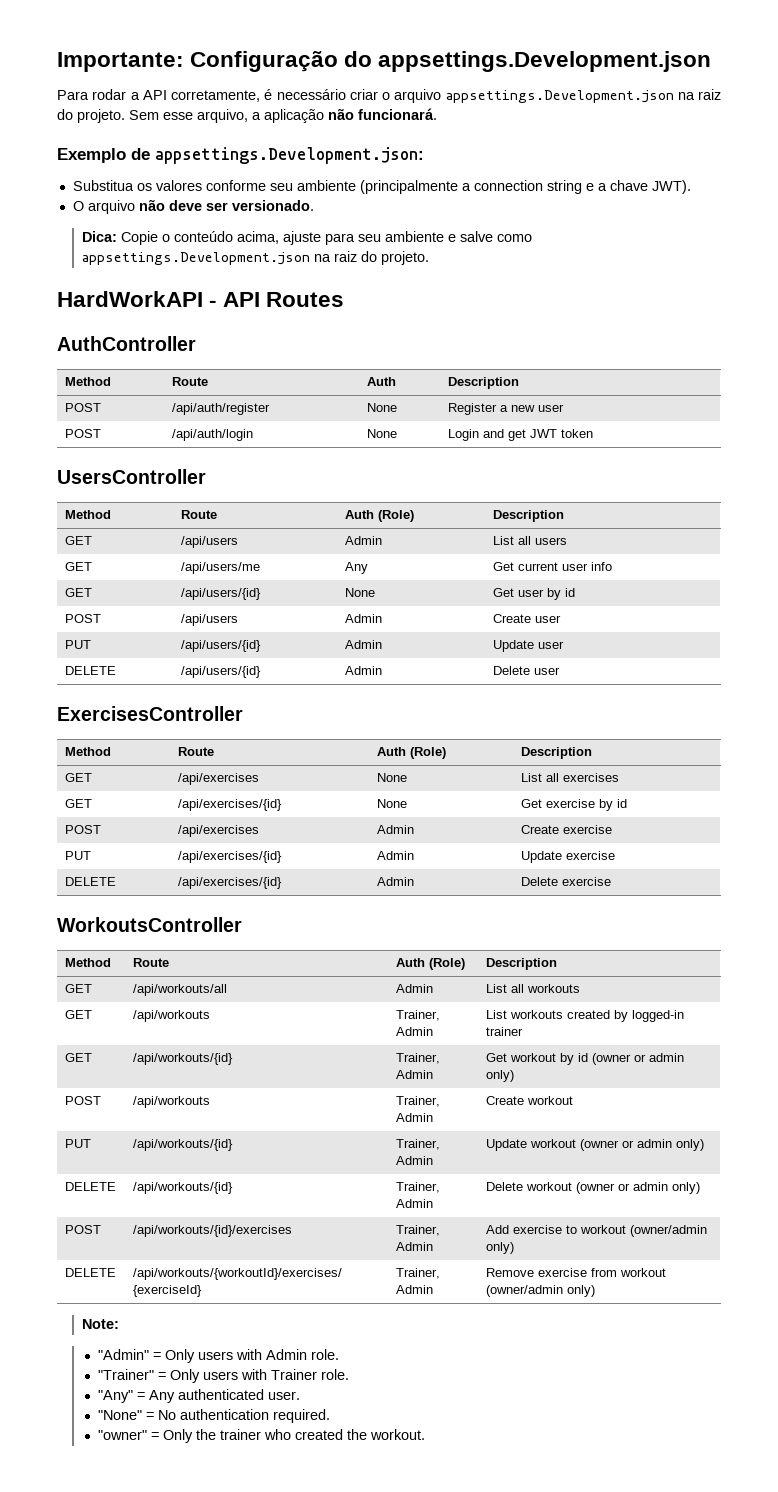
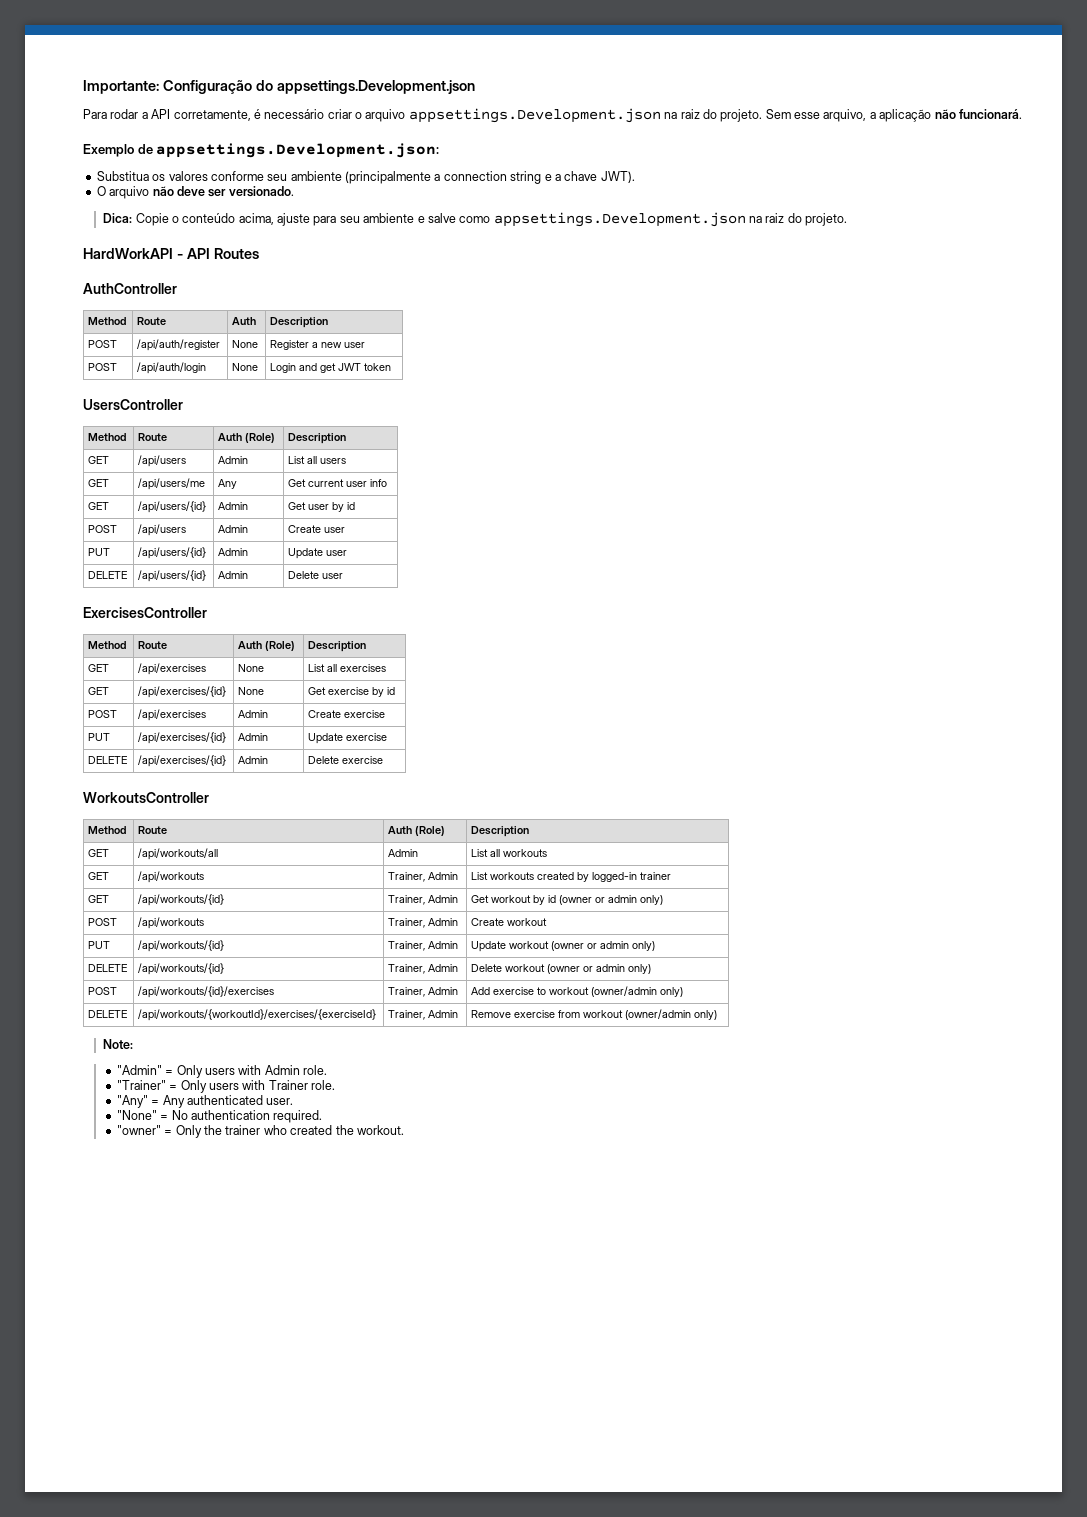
[345,588,376,597] | None -> [218,502,249,510] | Admin

